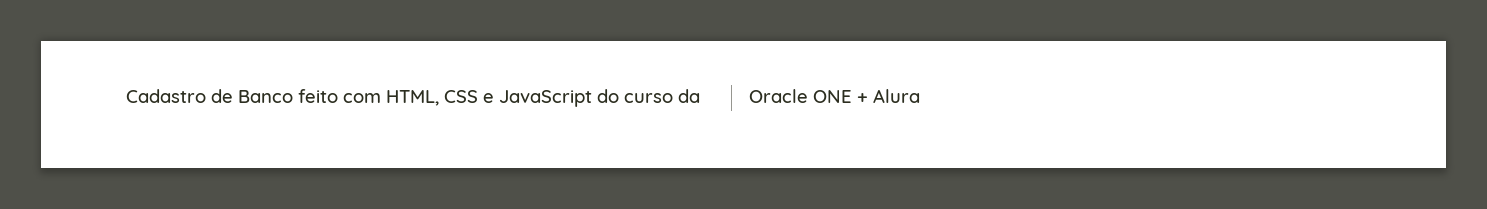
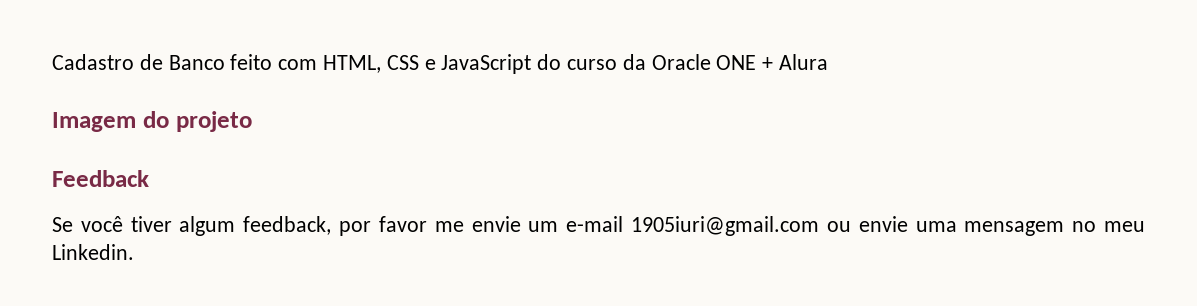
(920, 96) none -> [52,111,252,132] [52,170,149,187] [52,216,1146,236] [52,244,134,260] // Imagem do projeto // Feedback // Se você tiver algum feedback, por favor me envie um e-mail 1905iuri@gmail.com ou envie uma mensagem no meu Linkedin.

